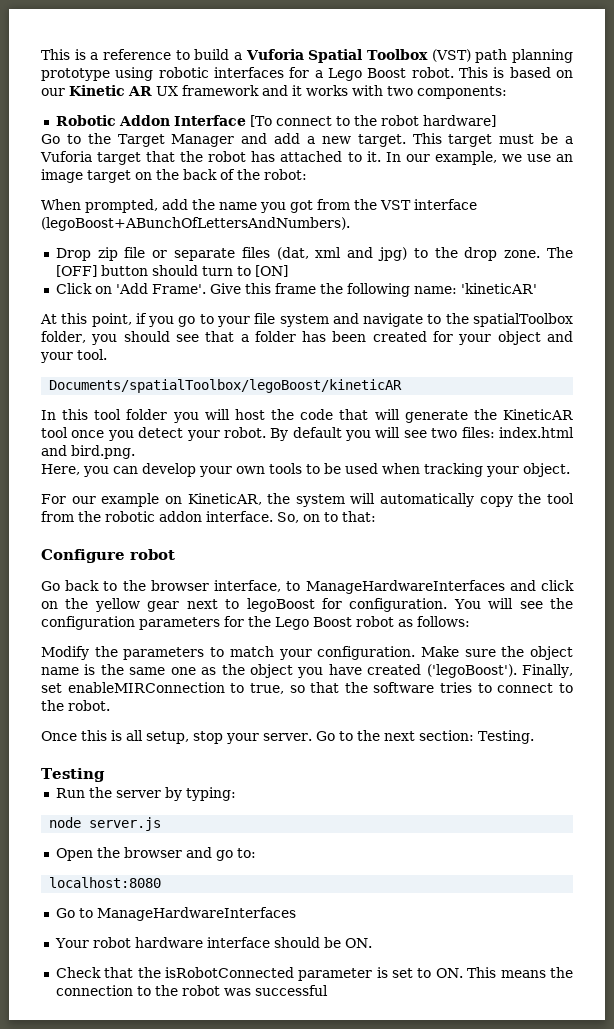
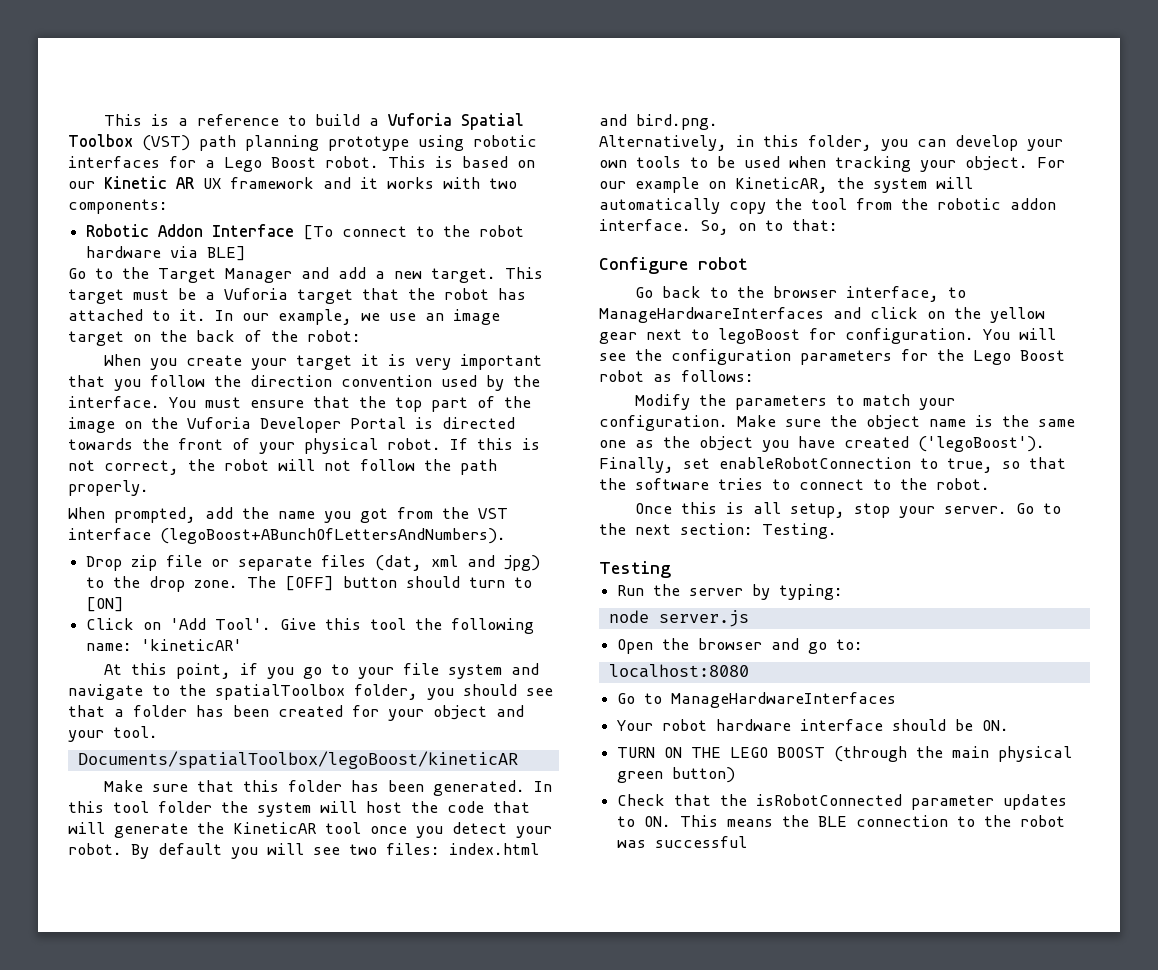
[422,115,496,127] hardware] -> [86,246,247,261] hardware via BLE]
(307, 174) none -> [104,354,543,370] [68,375,540,391] [68,396,531,412] [68,417,515,433] [68,438,540,454] [68,459,497,475] [68,480,149,496] // When you create your target it is very important that you follow the direction convention used by the interface. You must ensure that the top part of the image on the Vuforia Developer Portal is directed towards the front of your physical robot. If this is not correct, the robot will not follow the path properly.
[151,284,206,294] Frame'. -> [215,618,272,630] Tool'.
[274,283,316,294] frame -> [370,618,407,630] tool
(403, 386) none -> [104,780,526,796] Make sure that this folder has been generated.
[172,412,199,423] you -> [221,801,311,817] the system
[41,464,80,475] Here, -> [599,135,872,151] Alternatively, in this folder,
(570, 470) // -> (1028, 163) none
[67,682,225,693] enableMIRConnection -> [719,457,911,469] enableRobotConnection
(372, 943) none -> [617,746,1073,762] [617,767,736,783] // TURN ON THE LEGO BOOST (through the main physical green button)
[376,967,414,978] is set -> [1003,794,1068,810] updates
(573, 972) none -> [818,816,848,827] BLE

